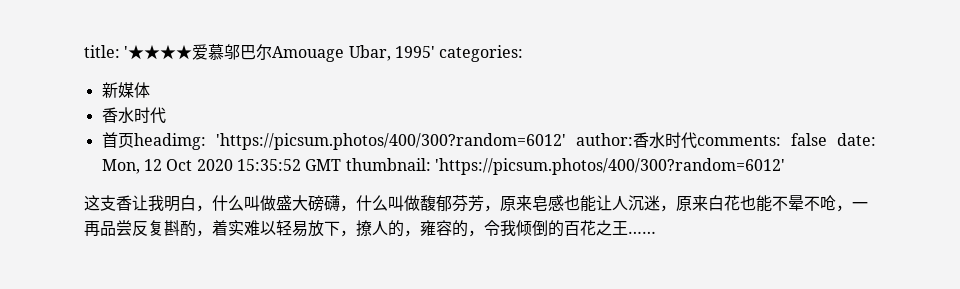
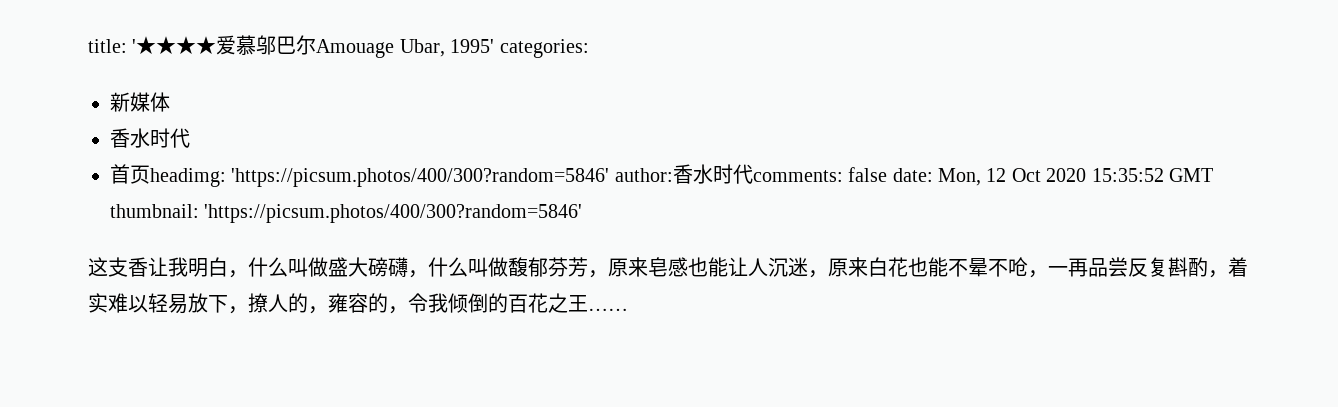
[215,133,566,150] 'https://picsum.photos/400/300?random=6012' -> [231,168,610,187] 'https://picsum.photos/400/300?random=5846'
[434,158,785,175] 'https://picsum.photos/400/300?random=6012' -> [204,204,583,223] 'https://picsum.photos/400/300?random=5846'

